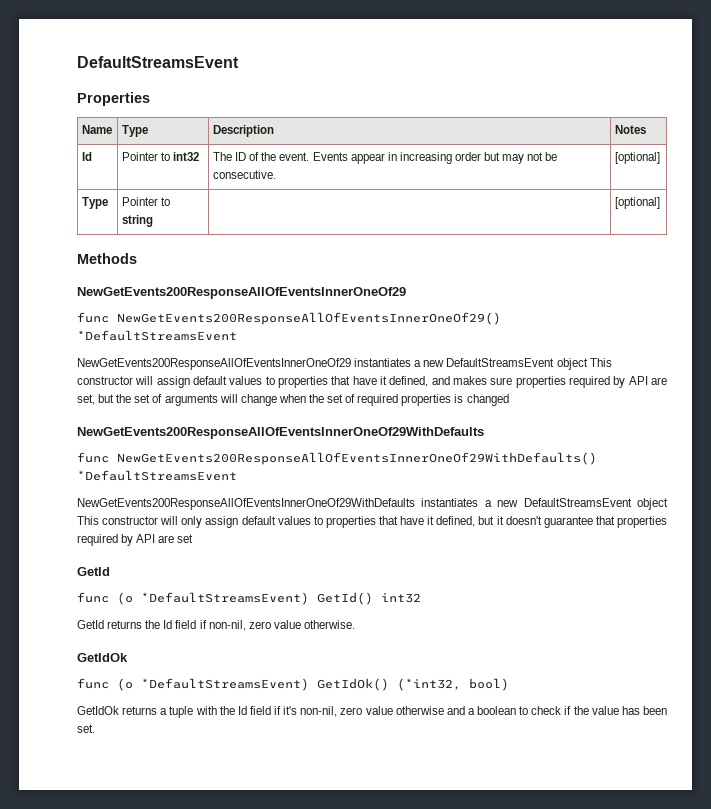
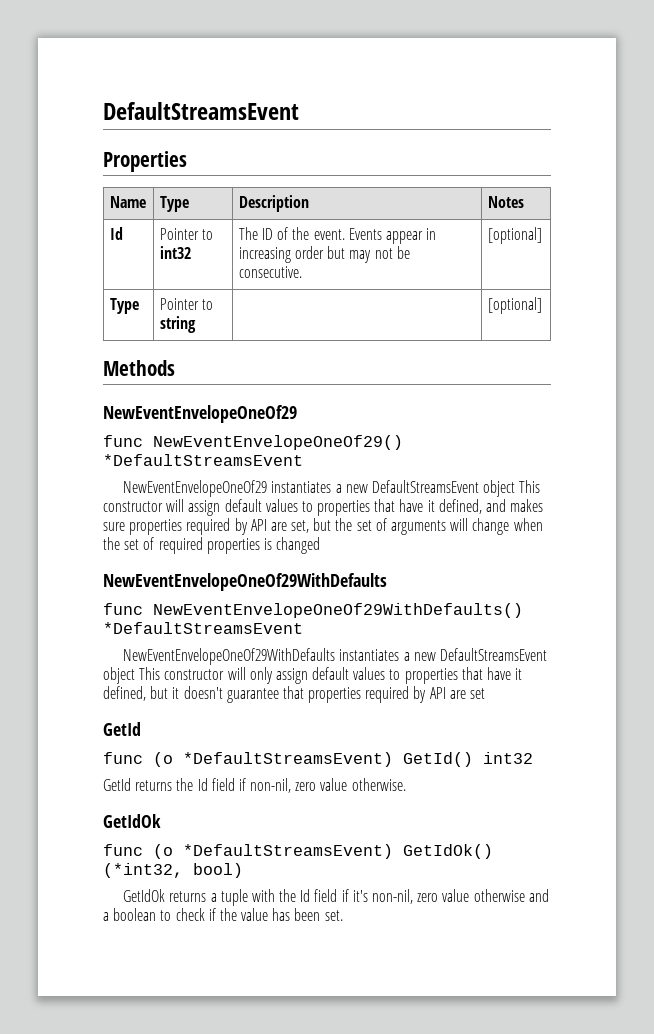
[77,287,406,299] [77,312,501,325] [77,330,237,341] [77,358,351,370] NewGetEvents200ResponseAllOfEventsInnerOneOf29 // func NewGetEvents200ResponseAllOfEventsInnerOneOf29() *DefaultStreamsEvent // NewGetEvents200ResponseAllOfEventsInnerOneOf29 -> [103,405,297,423] [103,435,403,450] [103,454,303,466] [123,480,268,497] NewEventEnvelopeOneOf29 // func NewEventEnvelopeOneOf29() *DefaultStreamsEvent // NewEventEnvelopeOneOf29
[77,427,484,439] [77,452,597,465] [77,470,237,481] [77,498,415,510] NewGetEvents200ResponseAllOfEventsInnerOneOf29WithDefaults // func NewGetEvents200ResponseAllOfEventsInnerOneOf29WithDefaults() *DefaultStreamsEvent // NewGetEvents200ResponseAllOfEventsInnerOneOf29WithDefaults -> [103,573,387,591] [103,603,523,618] [103,622,303,634] [123,648,336,665] NewEventEnvelopeOneOf29WithDefaults // func NewEventEnvelopeOneOf29WithDefaults() *DefaultStreamsEvent // NewEventEnvelopeOneOf29WithDefaults

